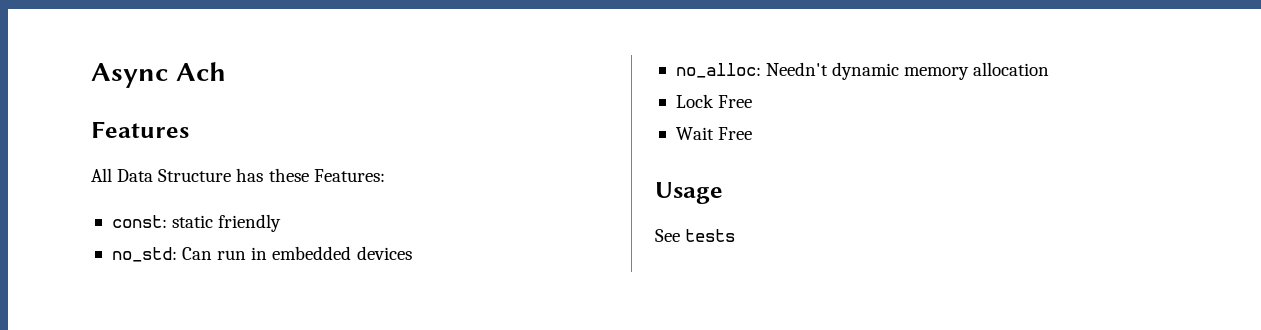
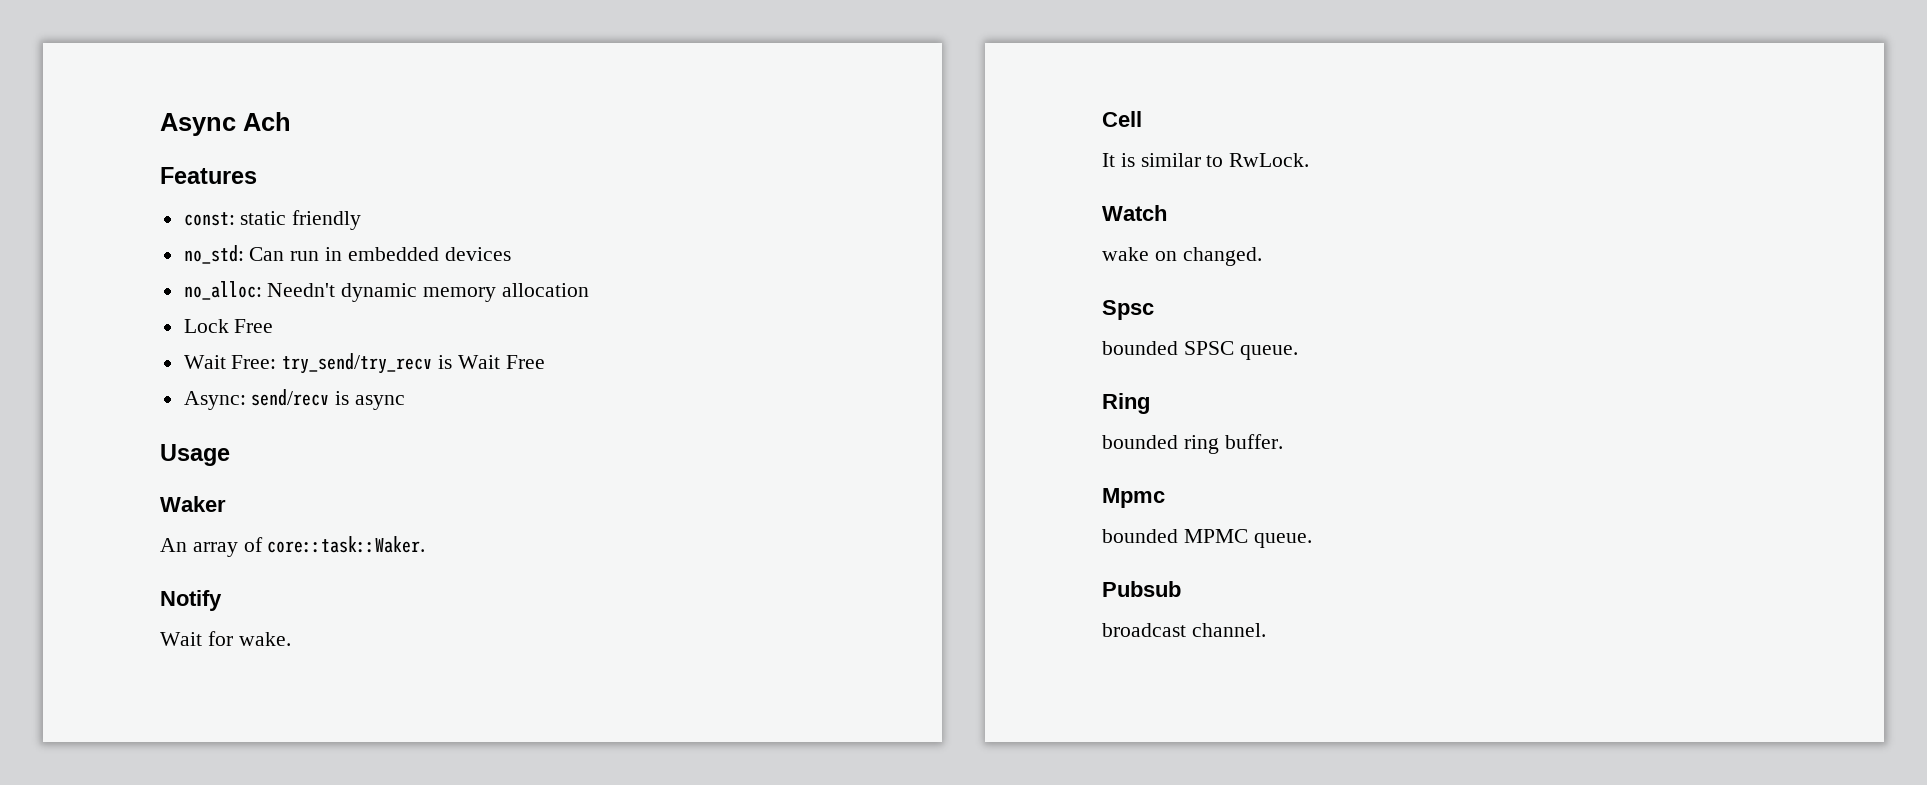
[91,168,385,182] // All Data Structure has these Features: -> (257, 175) none
[718,127,753,140] [655,182,723,204] [655,229,736,242] Free // Usage // See tests -> [231,353,545,374] [183,389,406,410] [160,444,230,466] [160,496,226,512] [160,536,426,557] [160,590,222,611] [160,631,291,646] [1102,111,1142,127] [1102,153,1310,167] [1102,205,1167,221] [1102,247,1262,266] [1102,300,1154,320] [1102,341,1298,360] [1102,393,1150,414] [1102,434,1283,454] [1102,488,1165,508] [1102,529,1312,548] [1102,581,1181,597] [1102,623,1266,637] Free: try_send/try_recv is Wait Free // Async: send/recv is async // Usage // Waker // An array of core::task::Waker. // Notify // Wait for wake. // Cell // It is similar to RwLock. // Watch // wake on changed. // Spsc // bounded SPSC queue. // Ring // bounded ring buffer. // Mpmc // bounded MPMC queue. // Pubsub // broadcast channel.

